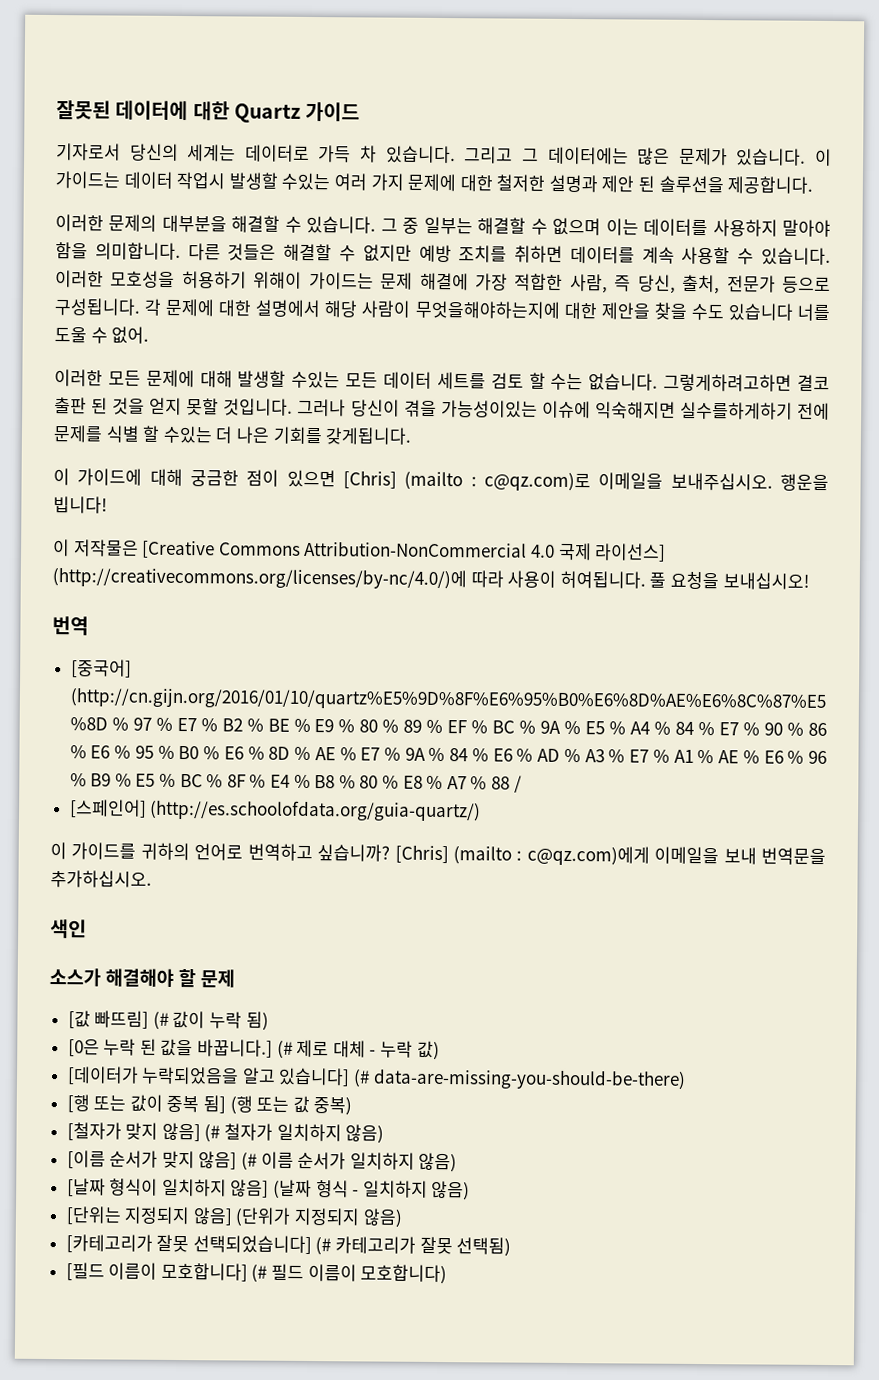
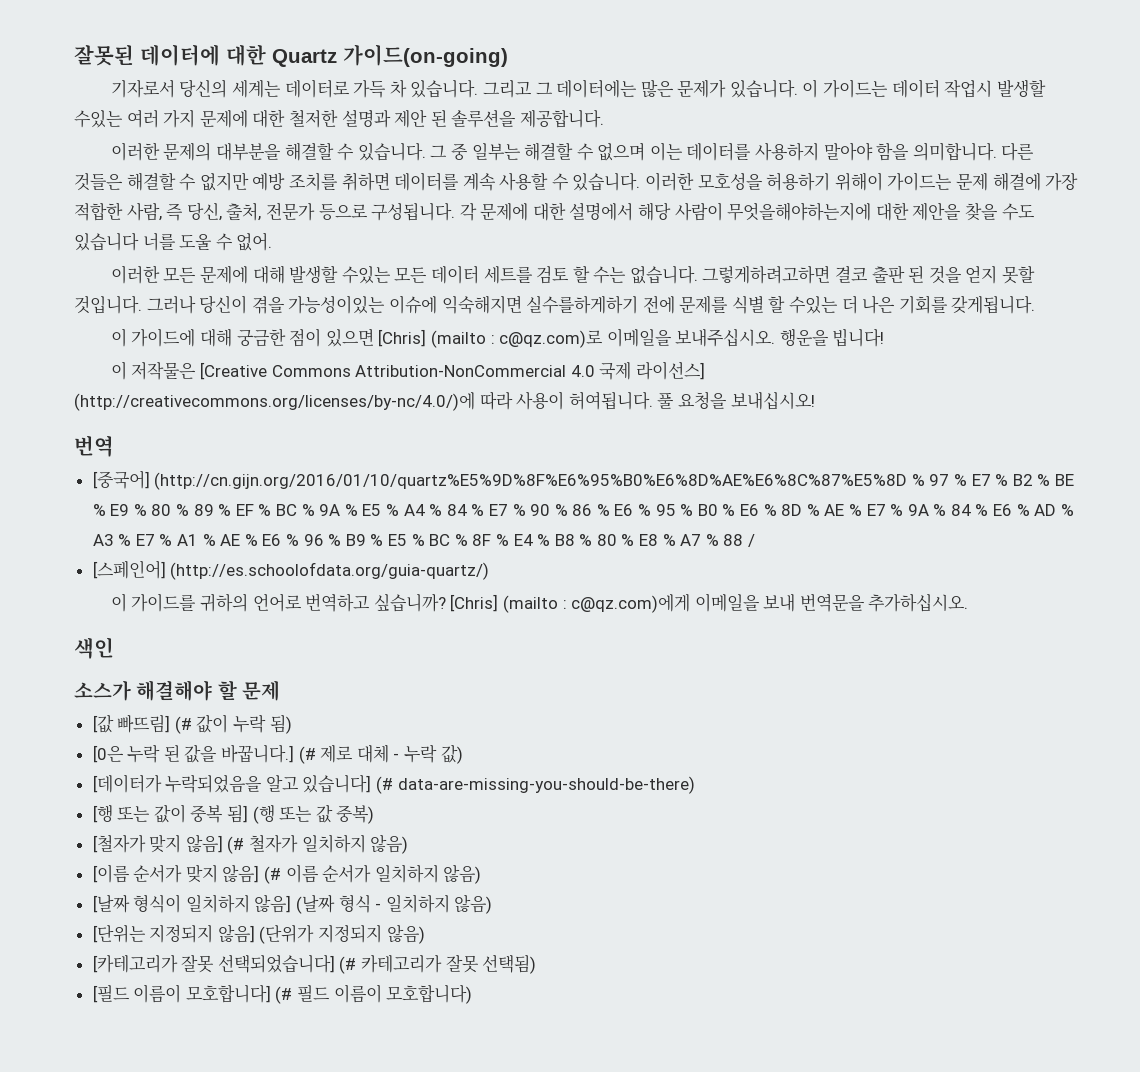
[305,101,361,122] 가이드 -> [343,44,508,67] 가이드(on-going)

